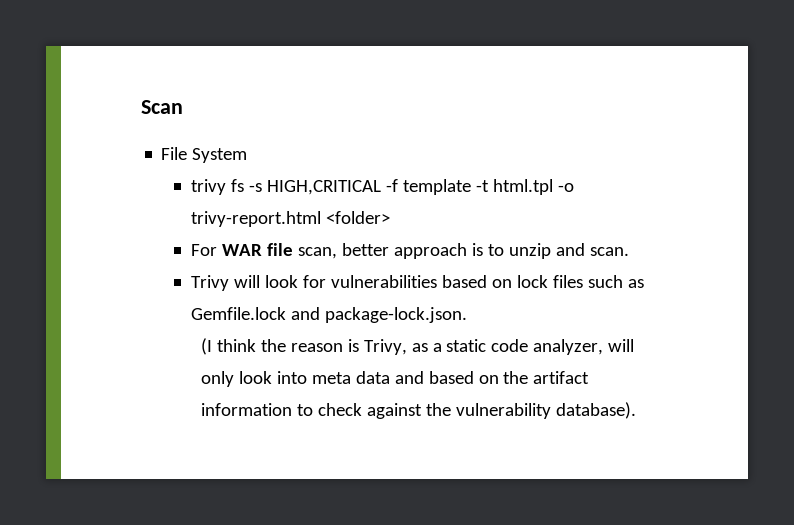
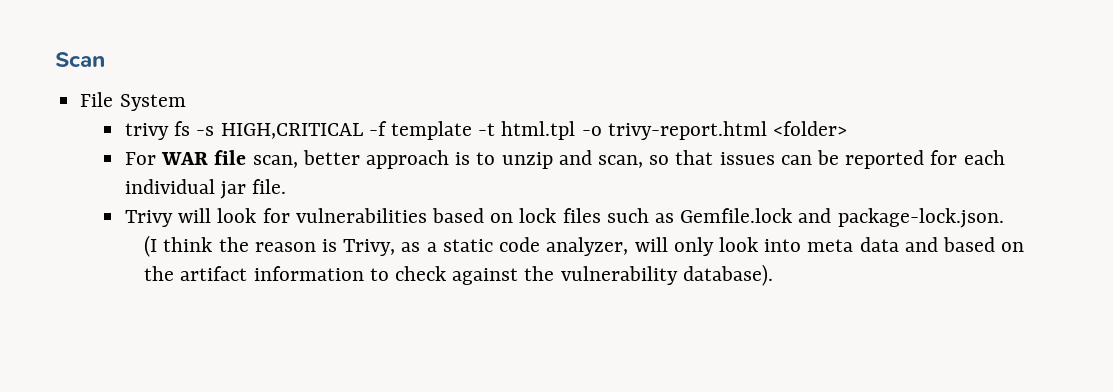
[590,247,630,256] scan. -> [598,150,1005,169] [124,179,287,199] scan, so that issues can be reported for each individual jar file.

